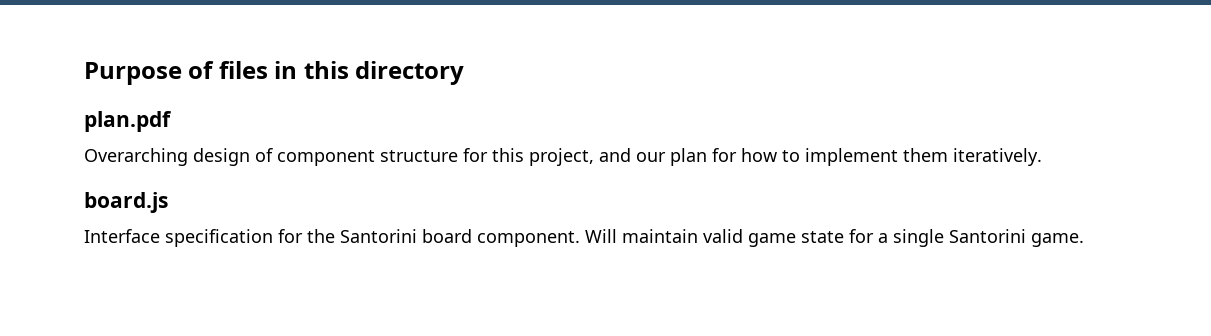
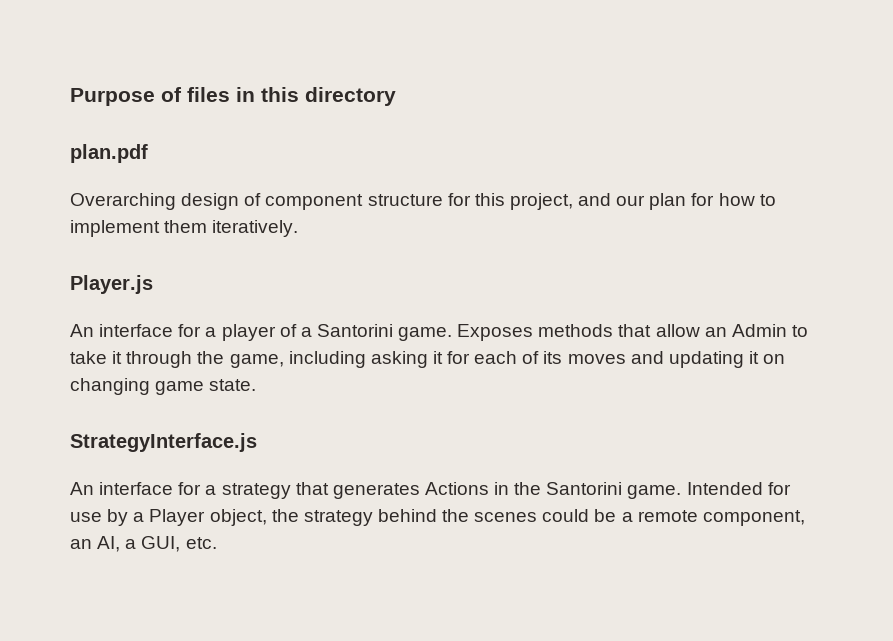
[84,192,168,213] [84,229,1084,247] board.js // Interface specification for the Santorini board component. Will maintain valid game state for a single Santorini game. -> [70,275,153,294] [70,324,808,341] [70,351,786,368] [70,378,257,395] [70,433,257,452] [70,482,791,499] [70,509,805,526] [70,536,217,552] Player.js // An interface for a player of a Santorini game. Exposes methods that allow an Admin to take it through the game, including asking it for each of its moves and updating it on changing game state. // StrategyInterface.js // An interface for a strategy that generates Actions in the Santorini game. Intended for use by a Player object, the strategy behind the scenes could be a remote component, an AI, a GUI, etc.

